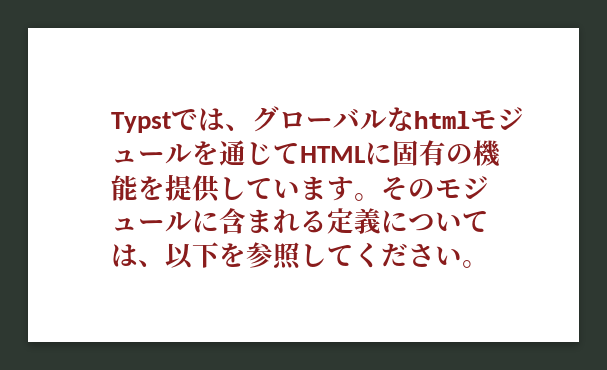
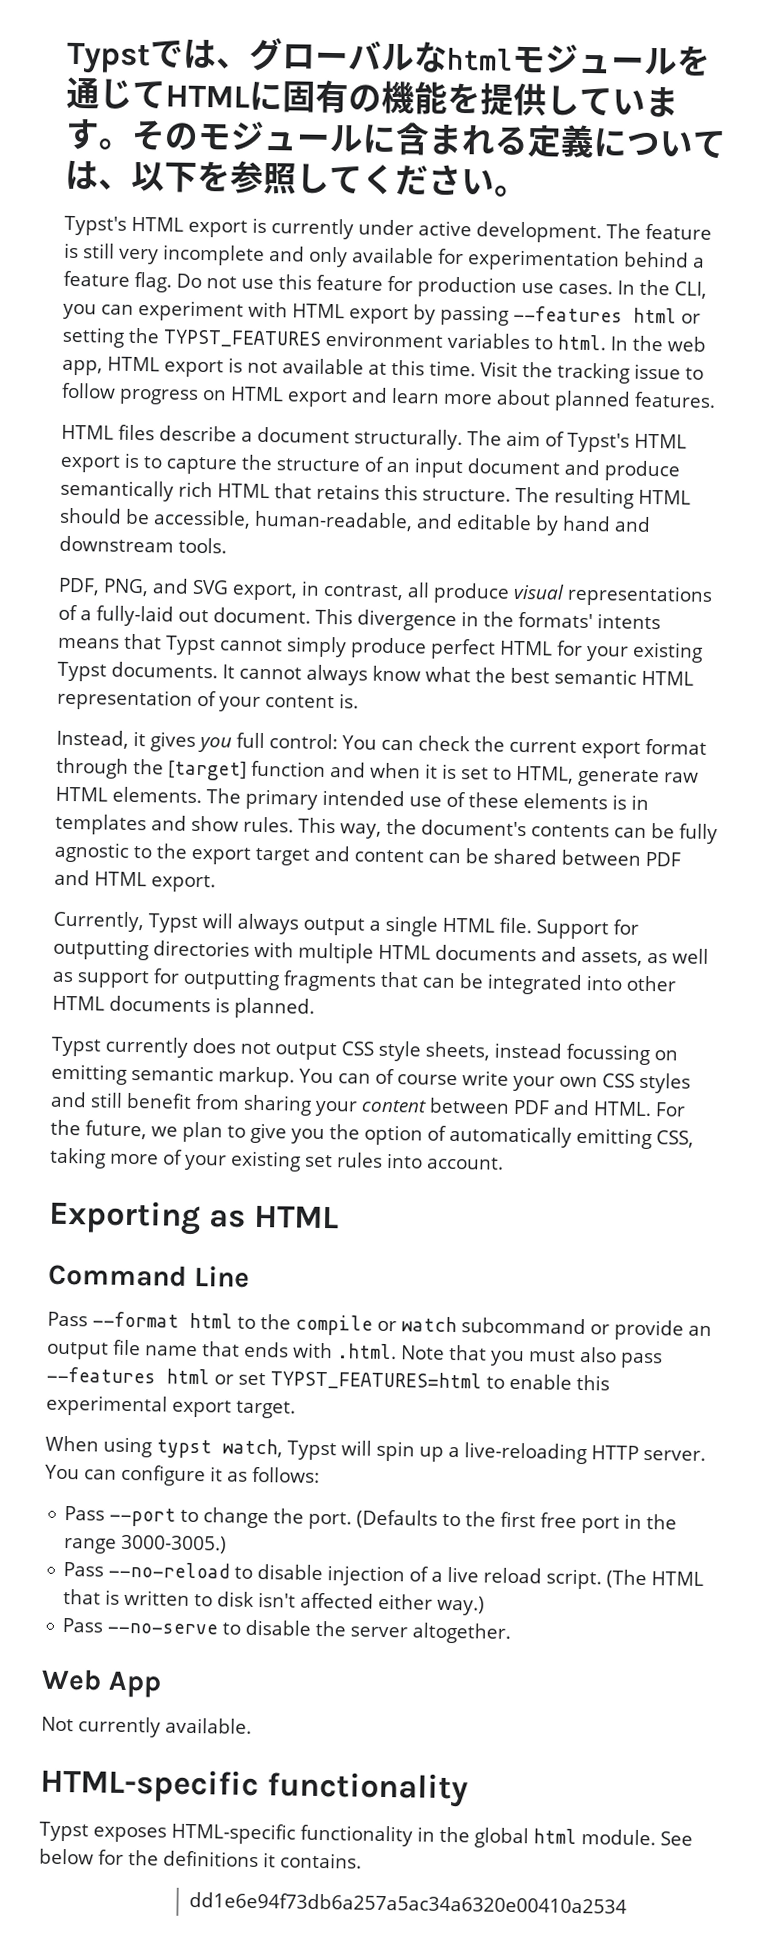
(489, 264) none -> [64,215,712,244] [64,242,705,272] [63,270,707,299] [63,300,701,326] [62,326,706,352] [62,356,704,384] [61,382,716,412] [61,424,687,453] [60,452,681,482] [60,479,691,509] [59,507,651,536] [59,535,227,554] [58,577,713,607] [58,604,661,631] [58,633,703,663] [57,661,694,686] [57,688,359,712] [56,729,707,759] [56,757,699,788] [55,786,649,810] [55,813,718,845] [54,841,681,867] [54,869,216,893] [53,910,639,940] [53,938,709,966] [52,968,677,995] [52,995,315,1019] [51,1036,678,1066] [51,1063,691,1094] [50,1091,686,1117] [50,1119,694,1150] [49,1147,504,1172] [48,1199,339,1236] [48,1263,250,1288] [47,1311,712,1341] [46,1339,663,1369] [46,1366,610,1391] [46,1394,296,1419] [45,1435,706,1465] [45,1464,320,1487] [64,1506,678,1534] [63,1534,228,1554] [63,1561,705,1590] [63,1589,486,1616] [62,1617,512,1644] [41,1668,162,1698] [41,1716,252,1738] [40,1767,468,1808] [39,1821,693,1849] [39,1848,362,1869] [188,1891,627,1914] // Typst's HTML export is currently under active development. The feature is still very incomplete and only available for experimentation behind a feature flag. Do not use this feature for production use cases. In the CLI, you can experiment with HTML export by passing --features html or setting the TYPST_FEATURES environment variables to html. In the web app, HTML export is not available at this time. Visit the tracking issue to follow progress on HTML export and learn more about planned features. // HTML files describe a document structurally. The aim of Typst's HTML export is to capture the structure of an input document and produce semantically rich HTML that retains this structure. The resulting HTML should be accessible, human-readable, and editable by hand and downstream tools. // PDF, PNG, and SVG export, in contrast, all produce visual representations of a fully-laid out document. This divergence in the formats' intents means that Typst cannot simply produce perfect HTML for your existing Typst documents. It cannot always know what the best semantic HTML representation of your content is. // Instead, it gives you full control: You can check the current export format through the [target] function and when it is set to HTML, generate raw HTML elements. The primary intended use of these elements is in templates and show rules. This way, the document's contents can be fully agnostic to the export target and content can be shared between PDF and HTML export. // Currently, Typst will always output a single HTML file. Support for outputting directories with multiple HTML documents and assets, as well as support for outputting fragments that can be integrated into other HTML documents is planned. // Typst currently does not output CSS style sheets, instead focussing on emitting semantic markup. You can of course write your own CSS styles and still benefit from sharing your content between PDF and HTML. For the future, we plan to give you the option of automatically emitting CSS, taking more of your existing set rules into account. // Exporting as HTML // Command Line // Pass --format html to the compile or watch subcommand or provide an output file name that ends with .html. Note that you must also pass --features html or set TYPST_FEATURES=html to enable this experimental export target. // When using typst watch, Typst will spin up a live-reloading HTTP server. You can configure it as follows: // Pass --port to change the port. (Defaults to the first free port in the range 3000-3005.) // Pass --no-reload to disable injection of a live reload script. (The HTML that is written to disk isn't affected either way.) // Pass --no-serve to disable the server altogether. // Web App // Not currently available. // HTML-specific functionality // Typst exposes HTML-specific functionality in the global html module. See below for the definitions it contains. // dd1e6e94f73db6a257a5ac34a6320e00410a2534

